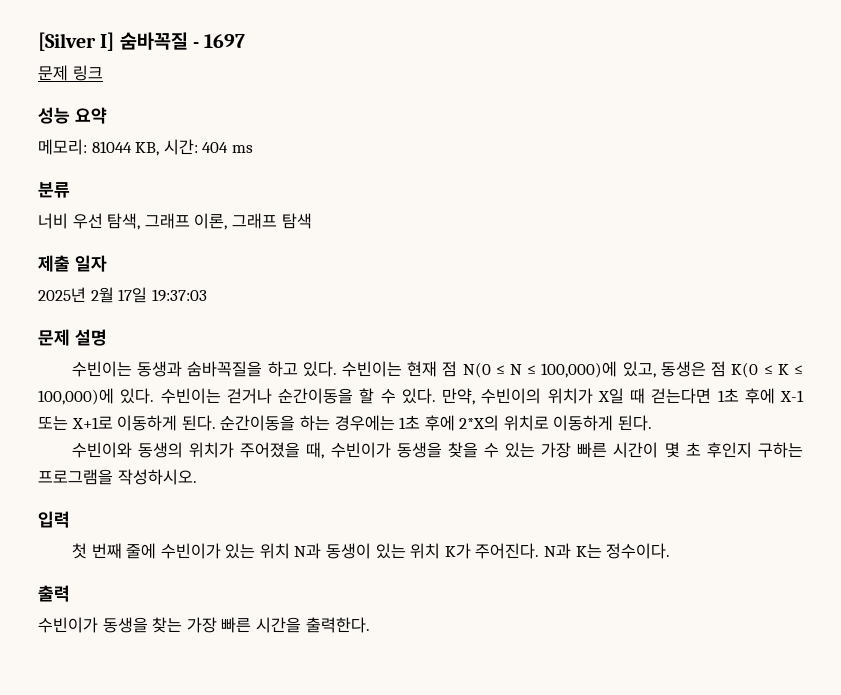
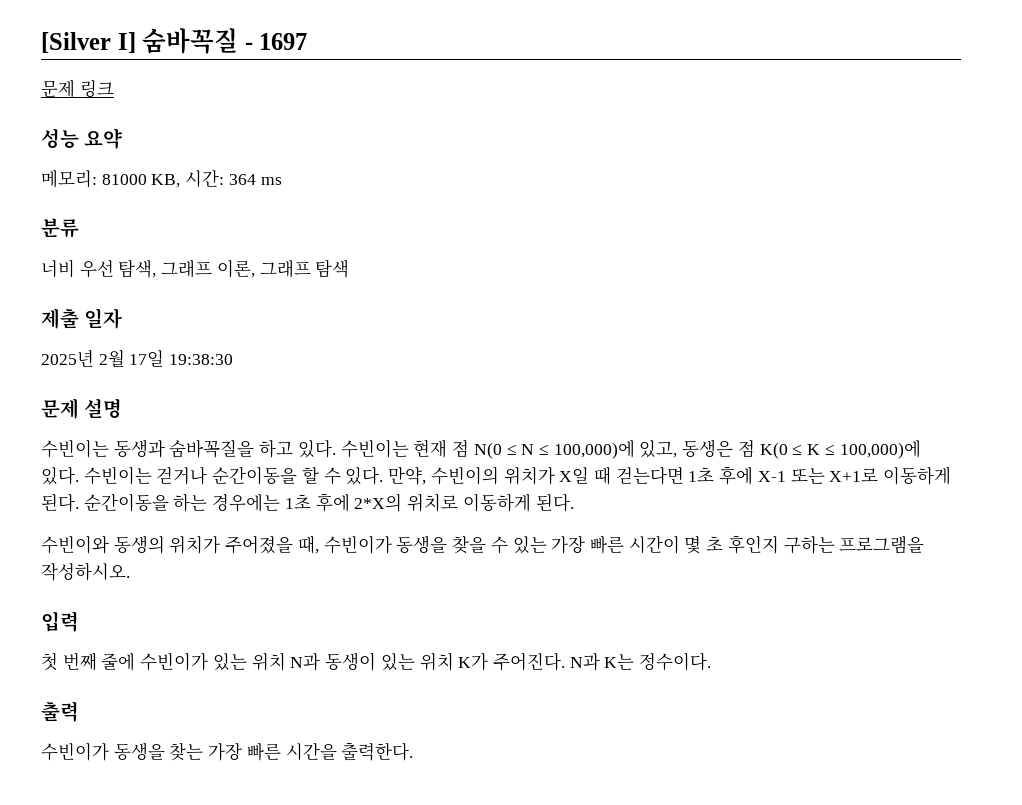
[91,141,132,153] 81044 -> [101,174,147,185] 81000
[202,142,229,153] 404 -> [228,174,256,185] 364
[151,289,207,302] 19:37:03 -> [169,354,234,365] 19:38:30

